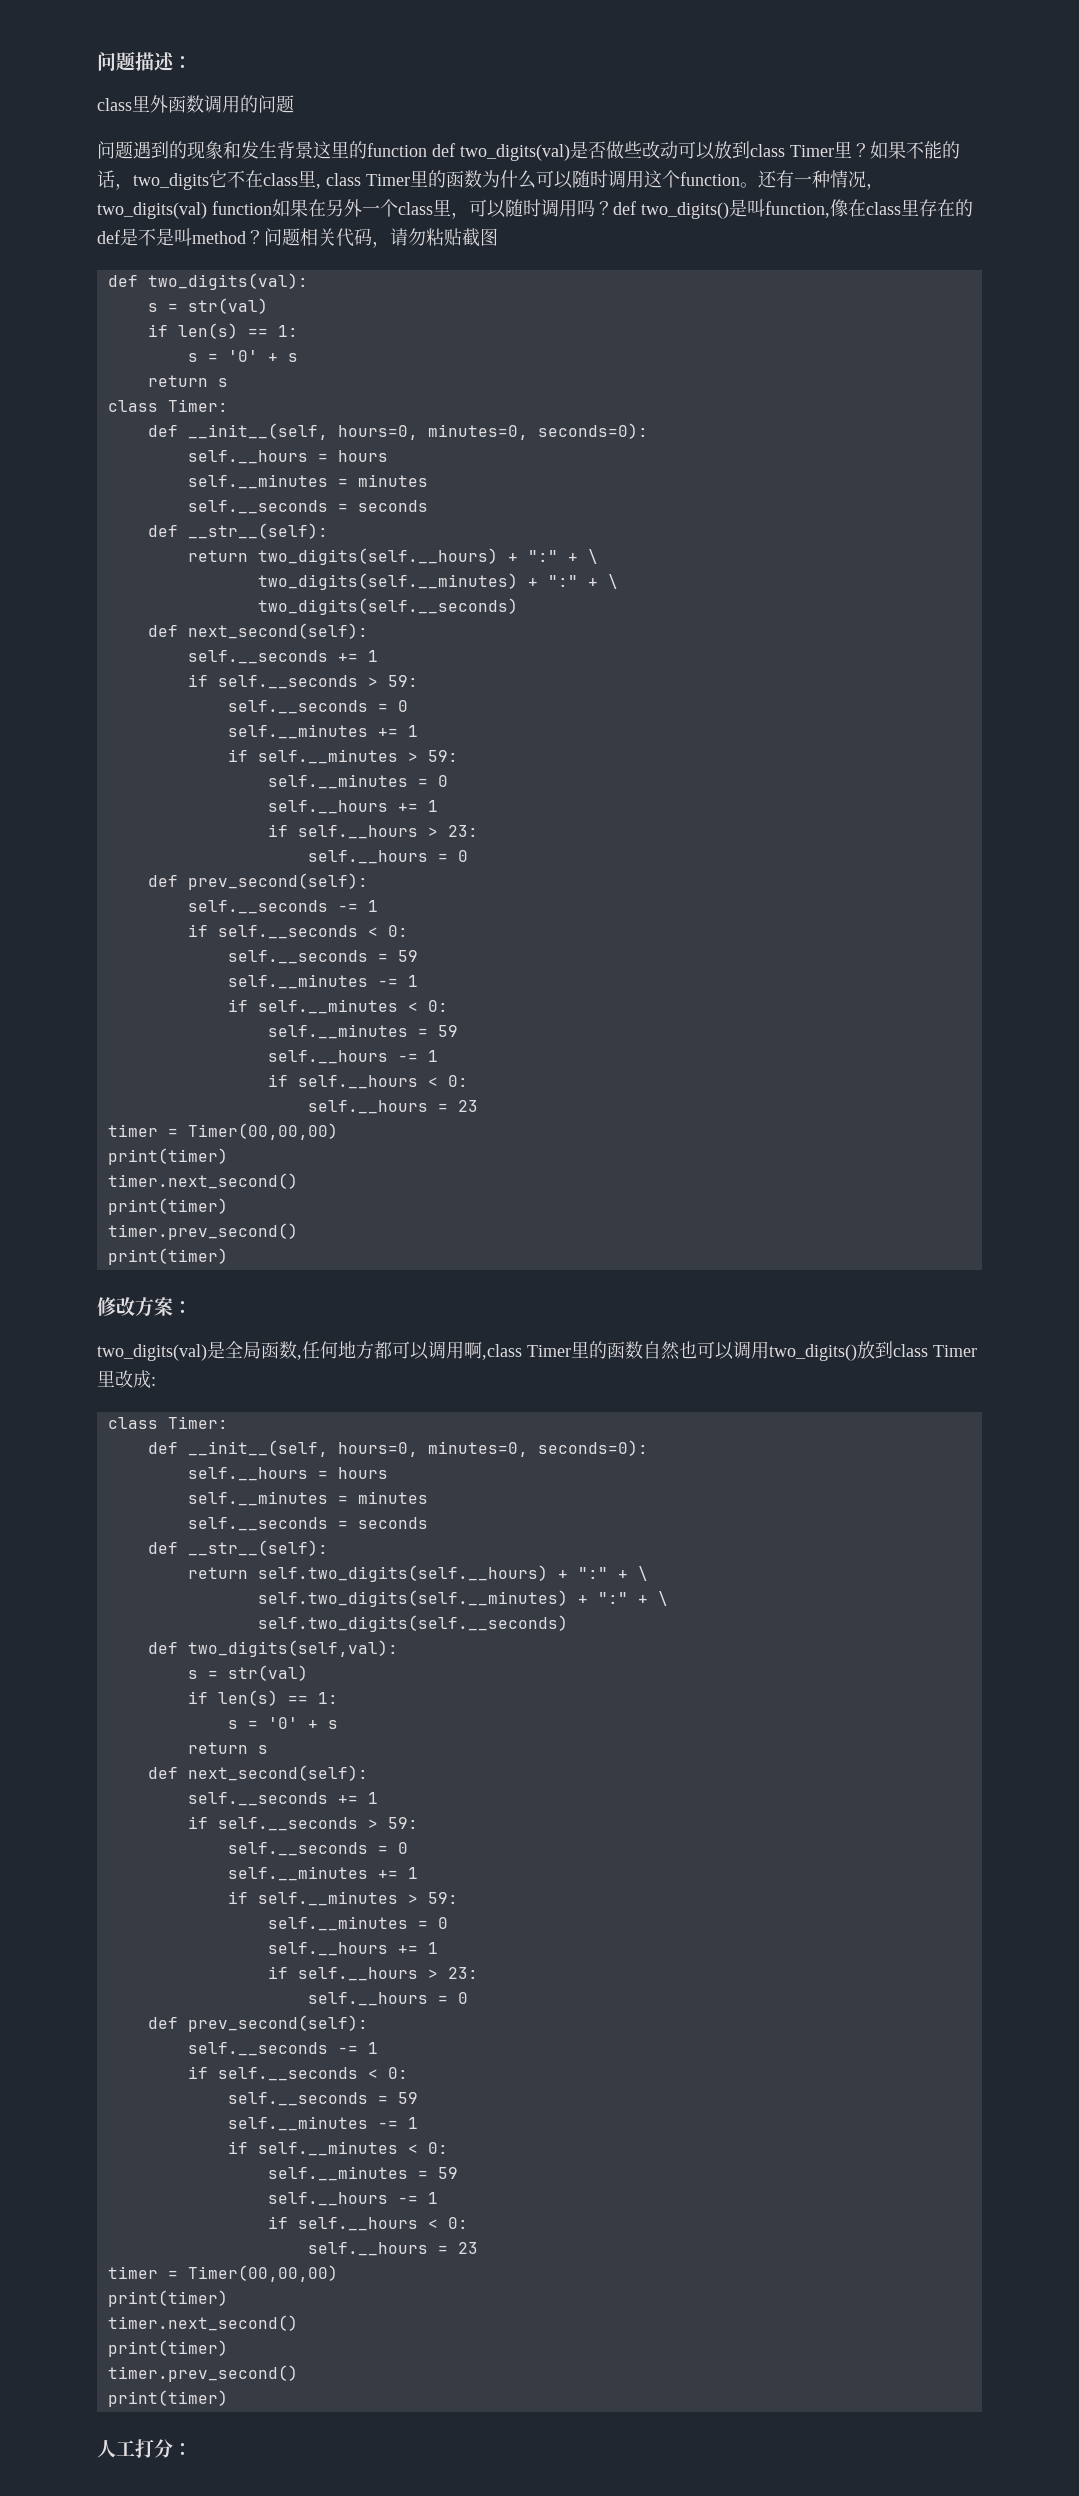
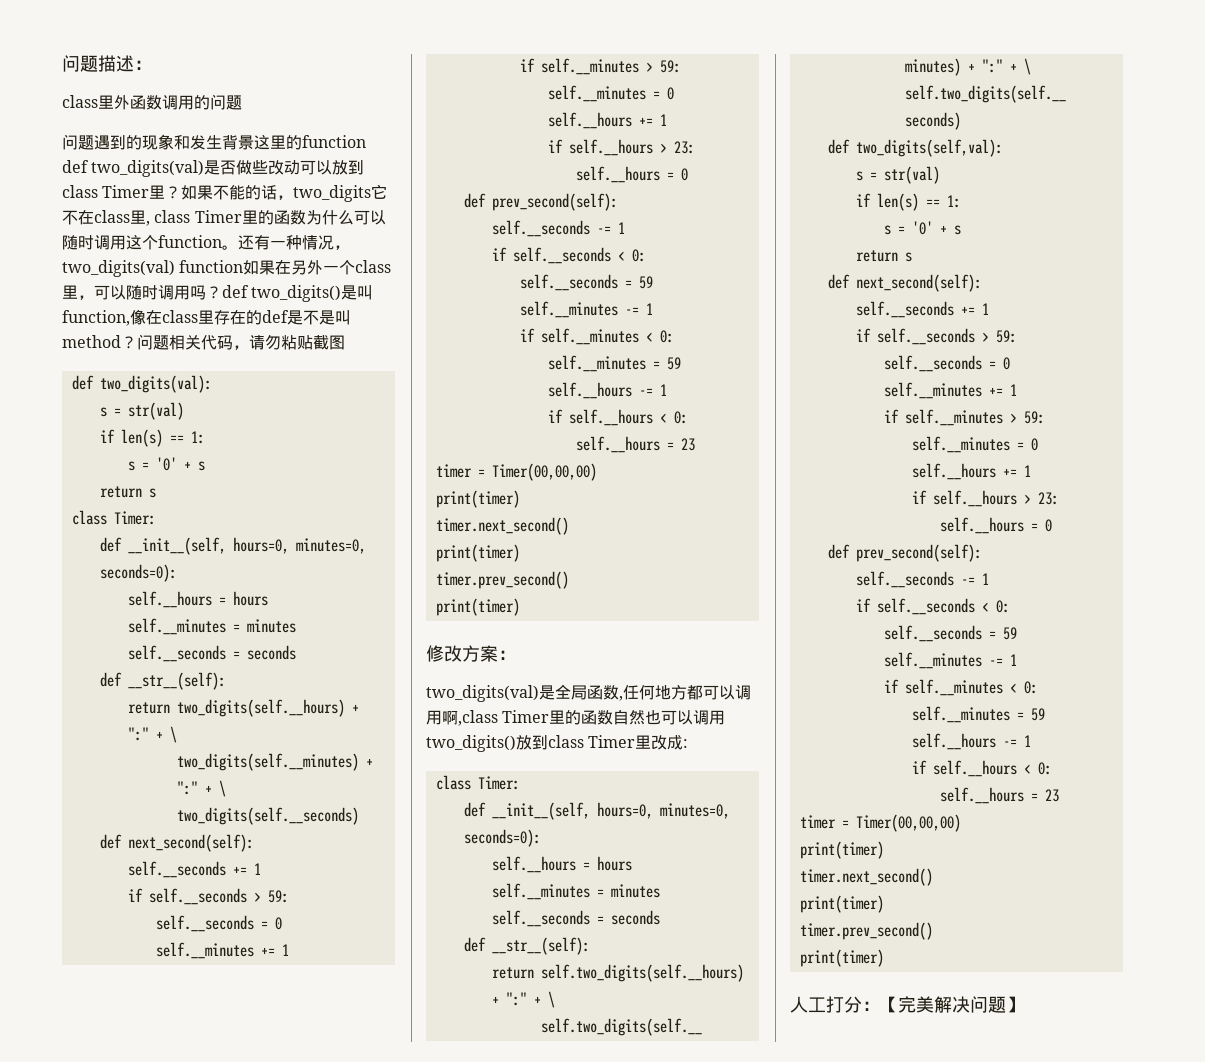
(192, 2449) none -> [880,996,1024,1013] 【完美解决问题】

